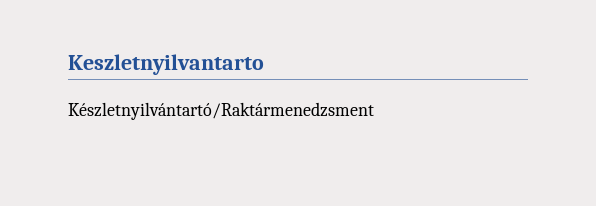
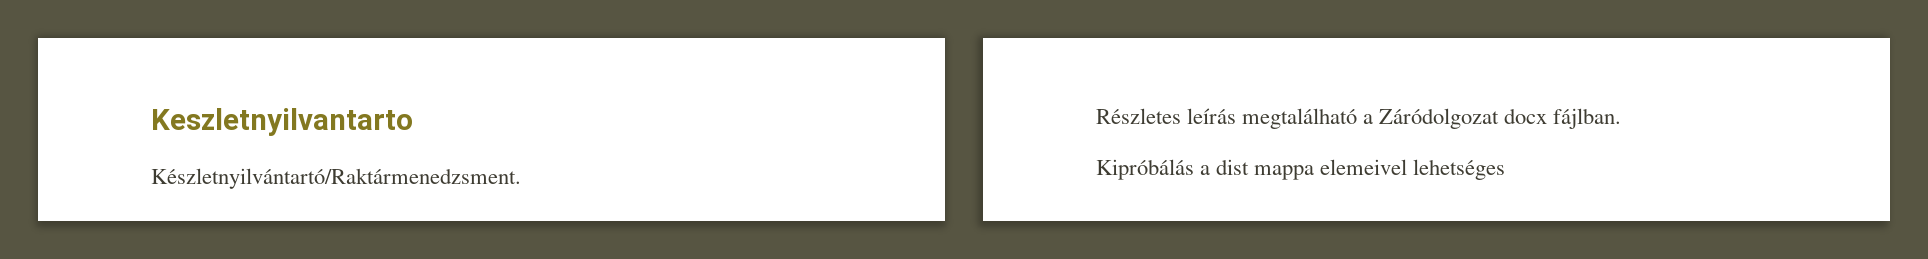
[68,102,374,120] Készletnyilvántartó/Raktármenedzsment -> [151,168,521,189] [1096,108,1622,129] [1096,159,1506,180] Készletnyilvántartó/Raktármenedzsment. // Részletes leírás megtalálható a Záródolgozat docx fájlban. // Kipróbálás a dist mappa elemeivel lehetséges

